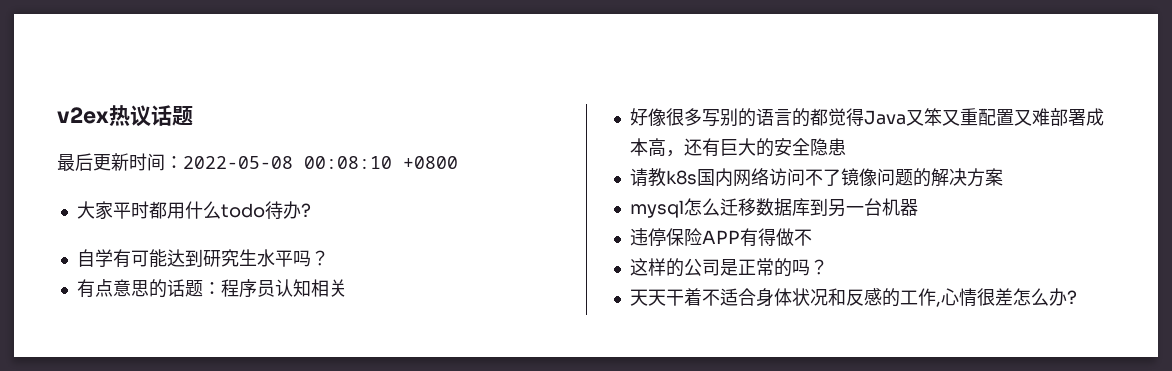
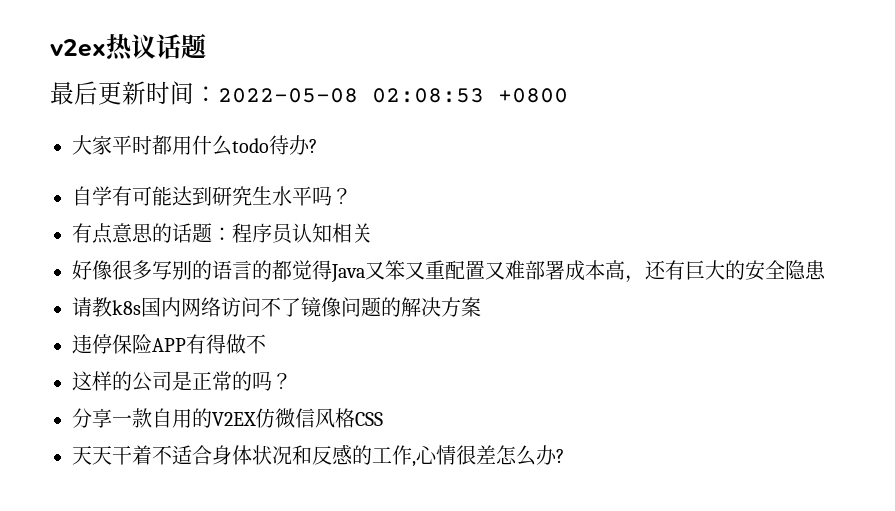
[304,156,392,169] 00:08:10 -> [372,88,484,103] 02:08:53
[629,198,918,218] // mysql怎么迁移数据库到另一台机器 -> (481, 307) none
(828, 267) none -> [72,408,383,428] // 分享一款自用的V2EX仿微信风格CSS

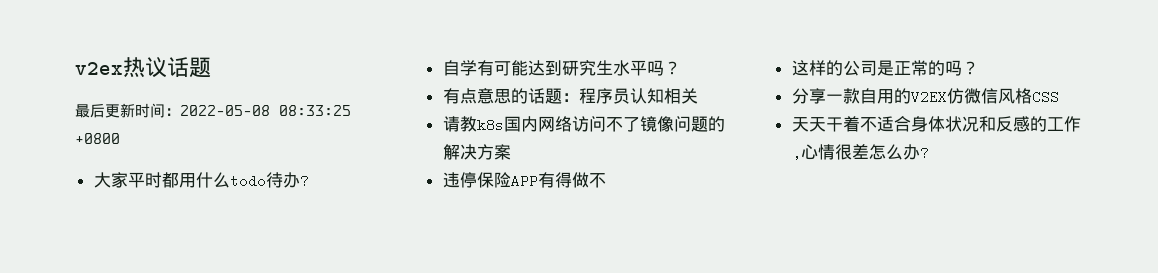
[372,88,484,103] 02:08:53 -> [279,105,351,116] 08:33:25
[72,260,826,283] // 好像很多写别的语言的都觉得Java又笨又重配置又难部署成本高，还有巨大的安全隐患 -> (698, 96) none

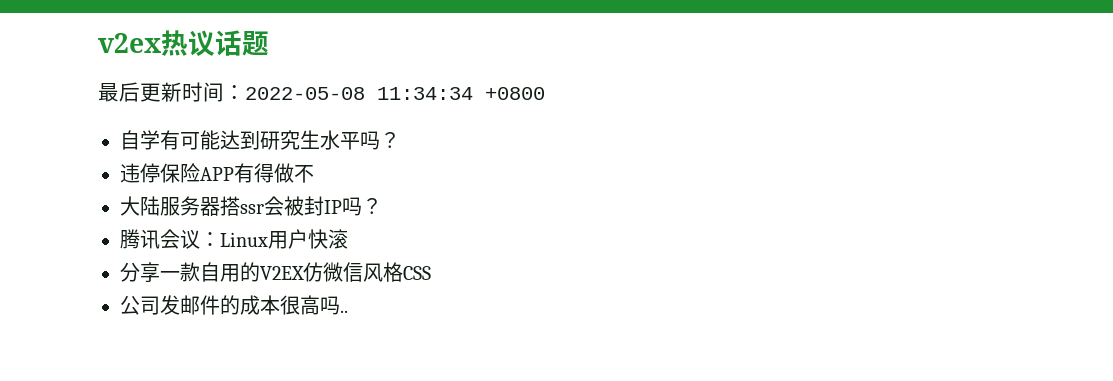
[279,105,351,116] 08:33:25 -> [377,87,473,100] 11:34:34
[93,172,309,188] // 大家平时都用什么todo待办? -> (545, 93) none
[442,88,698,104] [442,116,725,132] [442,144,511,160] // 有点意思的话题：程序员认知相关 // 请教k8s国内网络访问不了镜像问题的解决方案 -> (400, 140) none
[791,60,979,76] 这样的公司是正常的吗？ -> [120,196,382,216] [120,229,348,249] 大陆服务器搭ssr会被封IP吗？ // 腾讯会议：Linux用户快滚
[791,116,1081,132] [791,144,929,160] 天天干着不适合身体状况和反感的工作,心情很差怎么办? -> [120,295,348,315] 公司发邮件的成本很高吗..

